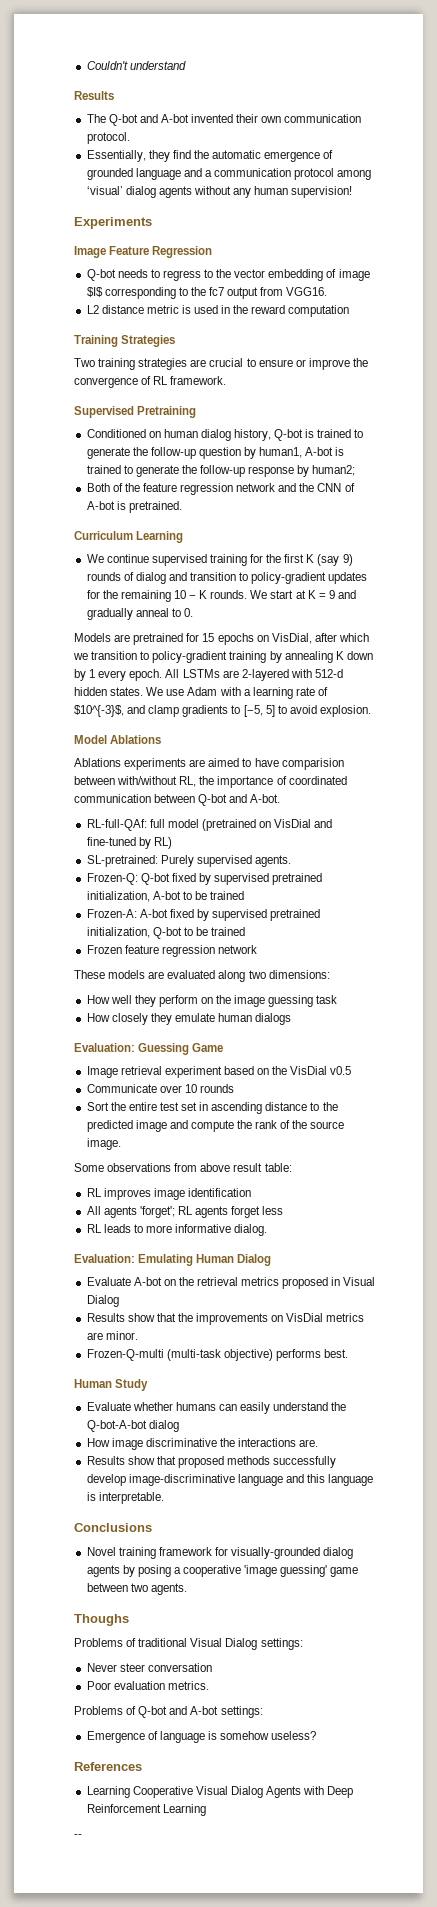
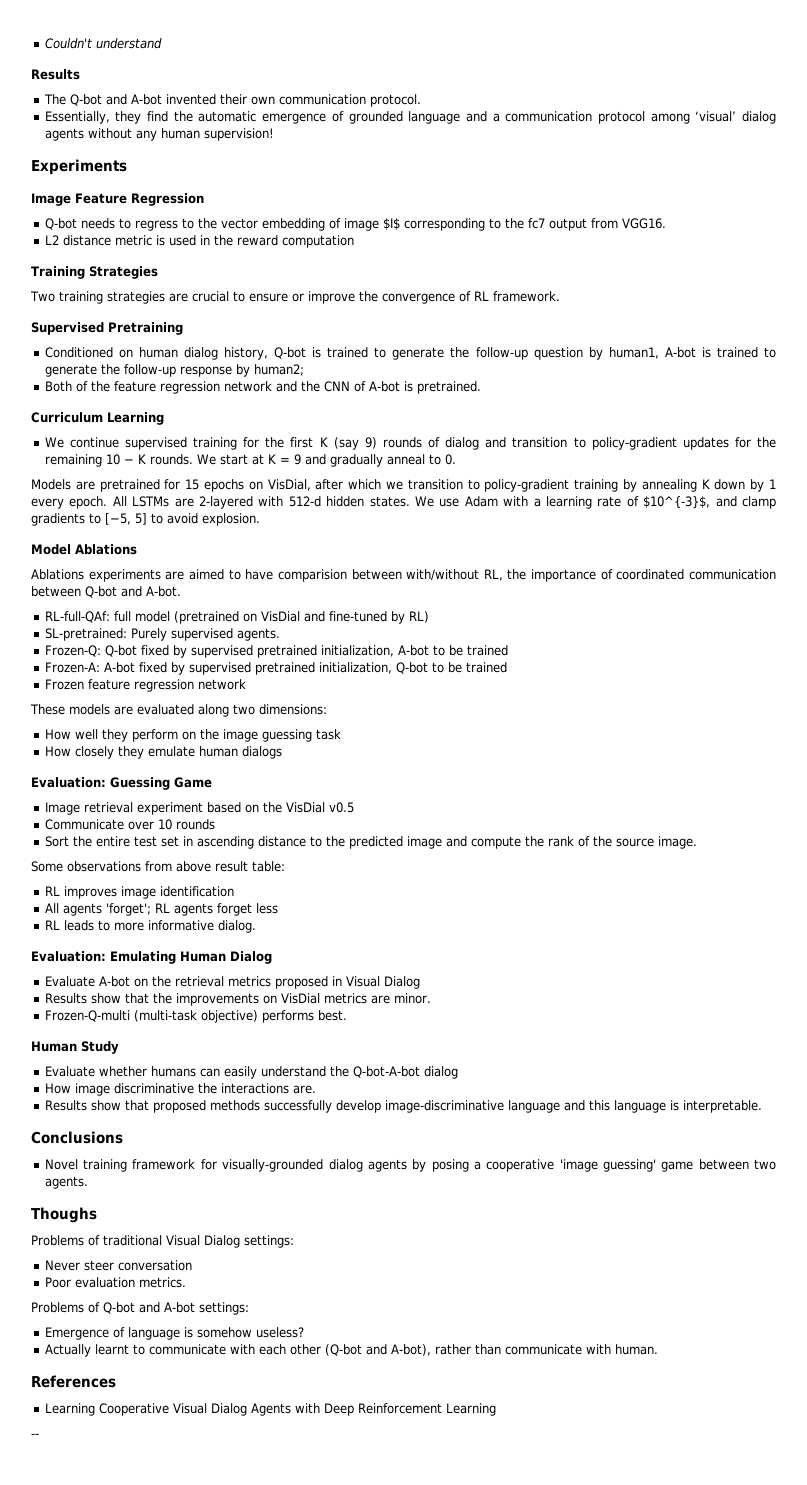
(317, 1735) none -> [44,1344,658,1357] // Actually learnt to communicate with each other (Q-bot and A-bot), rather than communicate with human.

